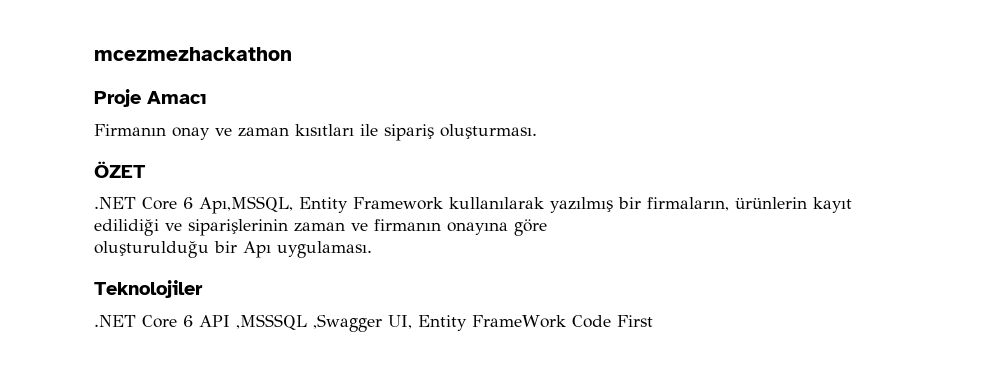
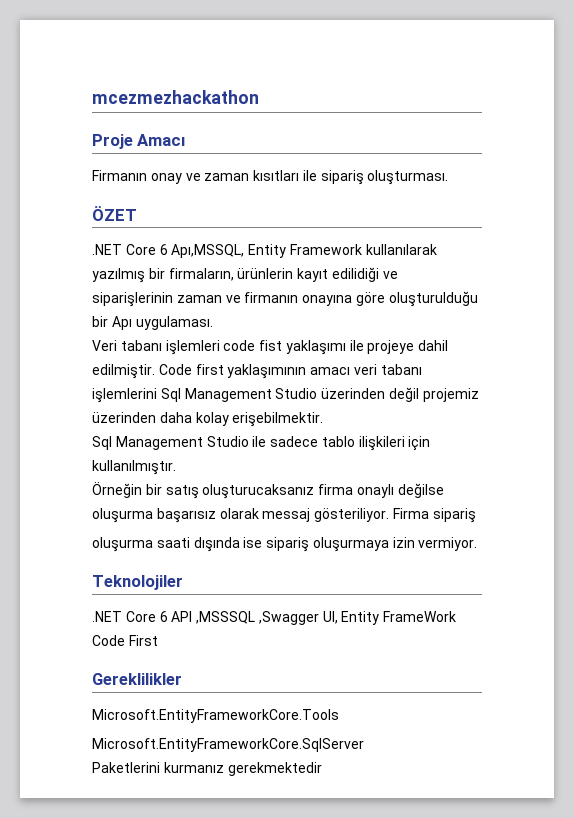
(547, 227) // -> (385, 299) none
(372, 249) none -> [92,340,449,355] [92,364,422,379] [92,387,479,403] [92,412,324,427] [92,436,431,451] [92,460,176,475] [92,481,444,499] [92,508,476,523] [92,537,478,552] // Veri tabanı işlemleri code fist yaklaşımı ile projeye dahil edilmiştir. Code first yaklaşımının amacı veri tabanı işlemlerini Sql Management Studio üzerinden değil projemiz üzerinden daha kolay erişebilmektir. // Sql Management Studio ile sadece tablo ilişkileri için kullanılmıştır. // Örneğin bir satış oluşturucaksanız firma onaylı değilse oluşurma başarısız olarak messaj gösteriliyor. Firma sipariş // oluşurma saati dışında ise sipariş oluşurmaya izin vermiyor.
(653, 321) none -> [92,673,182,685] [92,709,339,723] [92,738,364,752] [92,762,322,776] // Gereklilikler // Microsoft.EntityFrameworkCore.Tools // Microsoft.EntityFrameworkCore.SqlServer // Paketlerini kurmanız gerekmektedir

